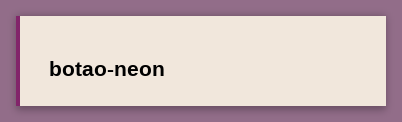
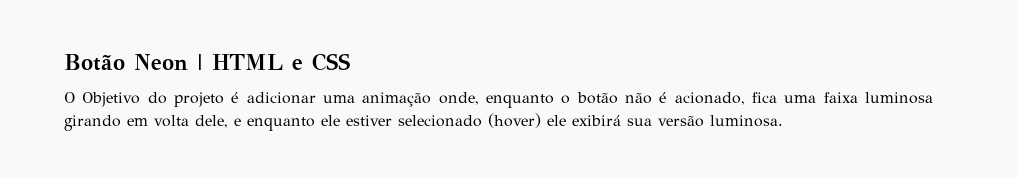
[49,61,165,76] botao-neon -> [64,53,350,71] [64,92,934,108] [64,113,783,131] Botão Neon | HTML e CSS // O Objetivo do projeto é adicionar uma animação onde, enquanto o botão não é acionado, fica uma faixa luminosa girando em volta dele, e enquanto ele estiver selecionado (hover) ele exibirá sua versão luminosa.

